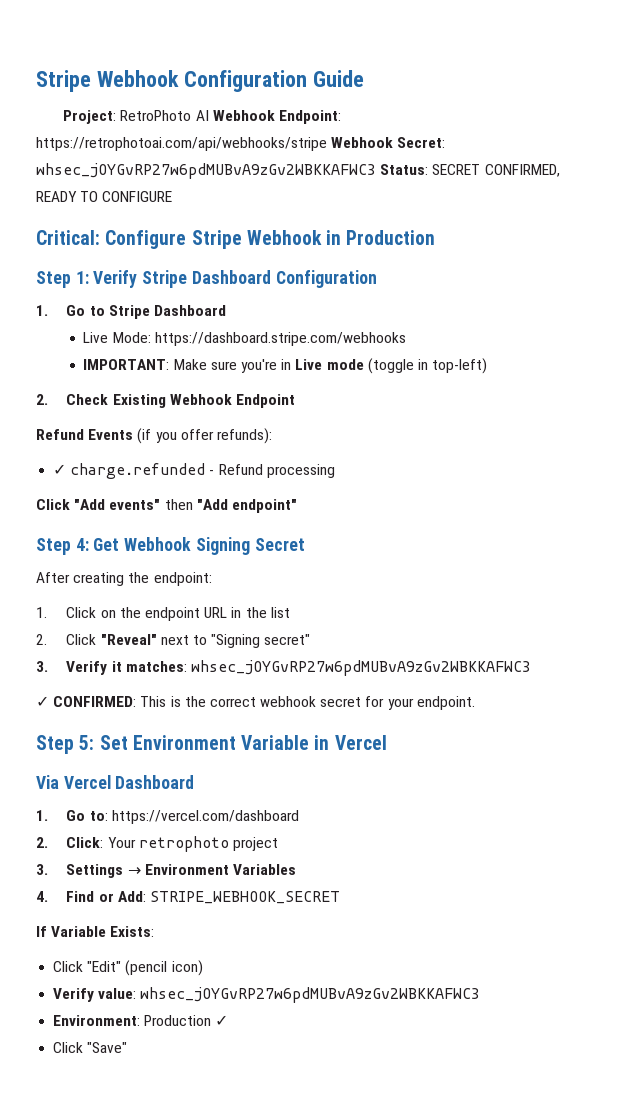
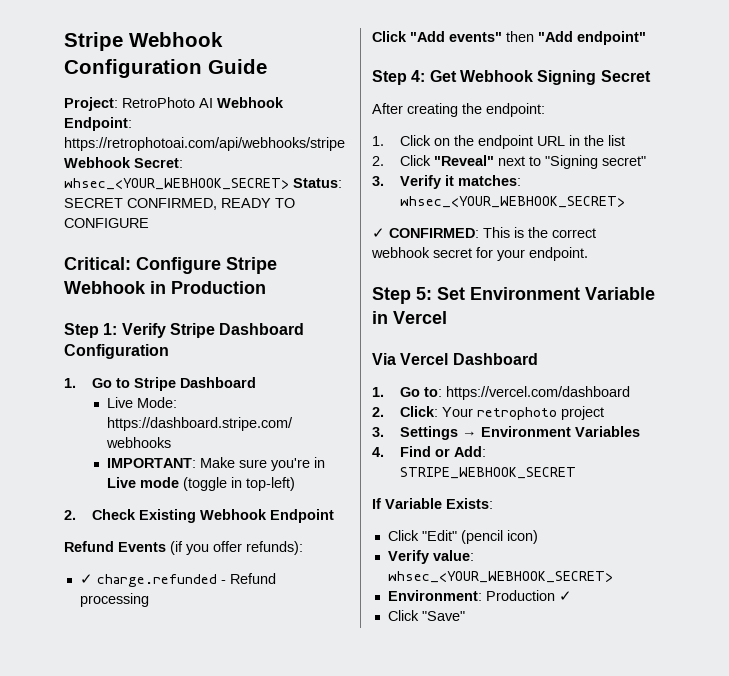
[36,163,376,179] whsec_jOYGvRP27w6pdMUBvA9zGv2WBKKAFWC3 -> [64,178,289,190] whsec_<YOUR_WEBHOOK_SECRET>
[190,660,531,676] whsec_jOYGvRP27w6pdMUBvA9zGv2WBKKAFWC3 -> [399,196,625,208] whsec_<YOUR_WEBHOOK_SECRET>
[140,987,481,1003] whsec_jOYGvRP27w6pdMUBvA9zGv2WBKKAFWC3 -> [387,571,613,583] whsec_<YOUR_WEBHOOK_SECRET>

